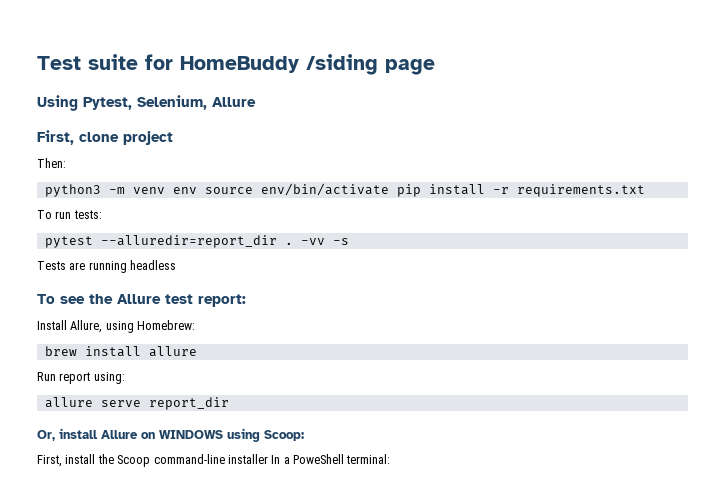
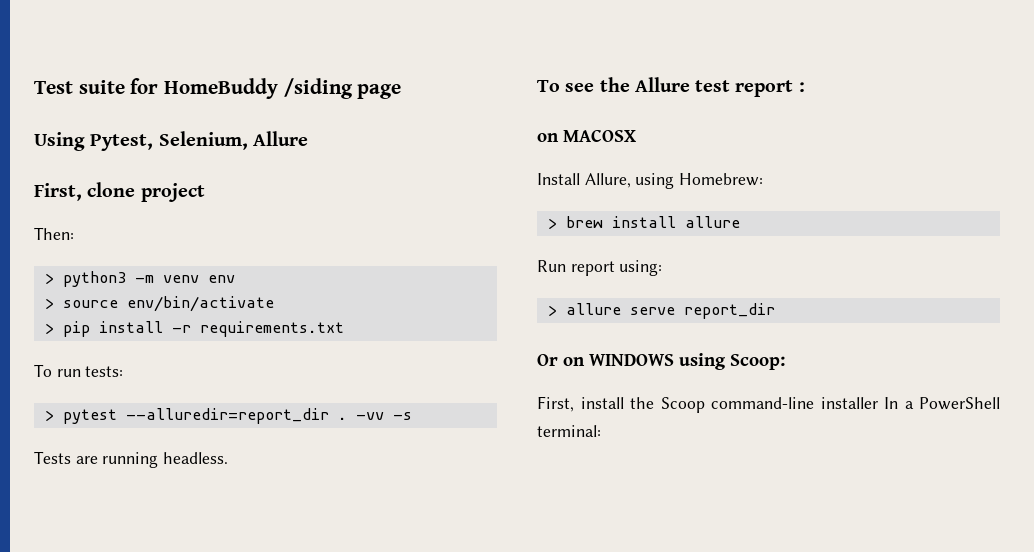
(66, 163) none -> [44,273,54,284] >
(197, 190) none -> [44,298,54,309] // >
(389, 189) none -> [44,323,54,334] // >
(102, 214) none -> [44,410,54,421] >
[130,260,177,270] headless -> [163,452,229,464] headless.
[198,294,246,307] report: -> [735,80,805,97] [537,129,636,142] report : // on MACOSX
(196, 325) none -> [547,218,557,229] >
(125, 378) none -> [547,305,557,316] >
[37,428,138,441] Or, install Allure -> [537,354,558,366] Or
[293,454,344,464] PoweShell -> [919,397,1000,410] PowerShell

